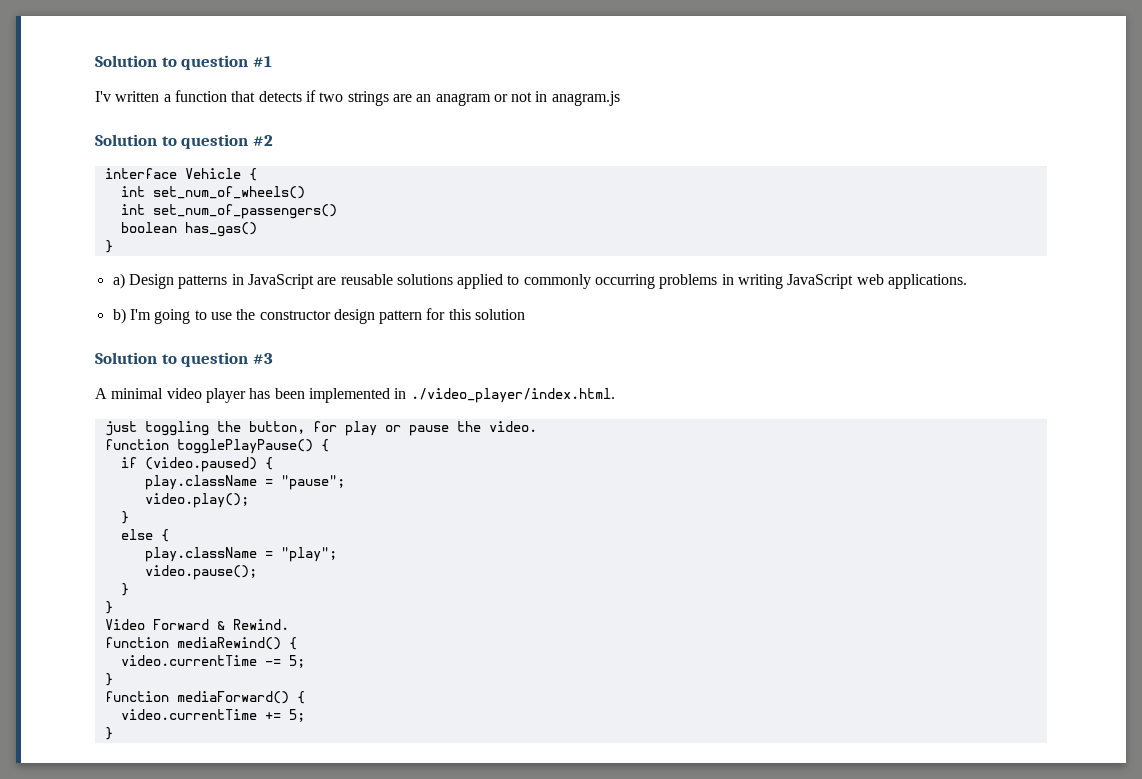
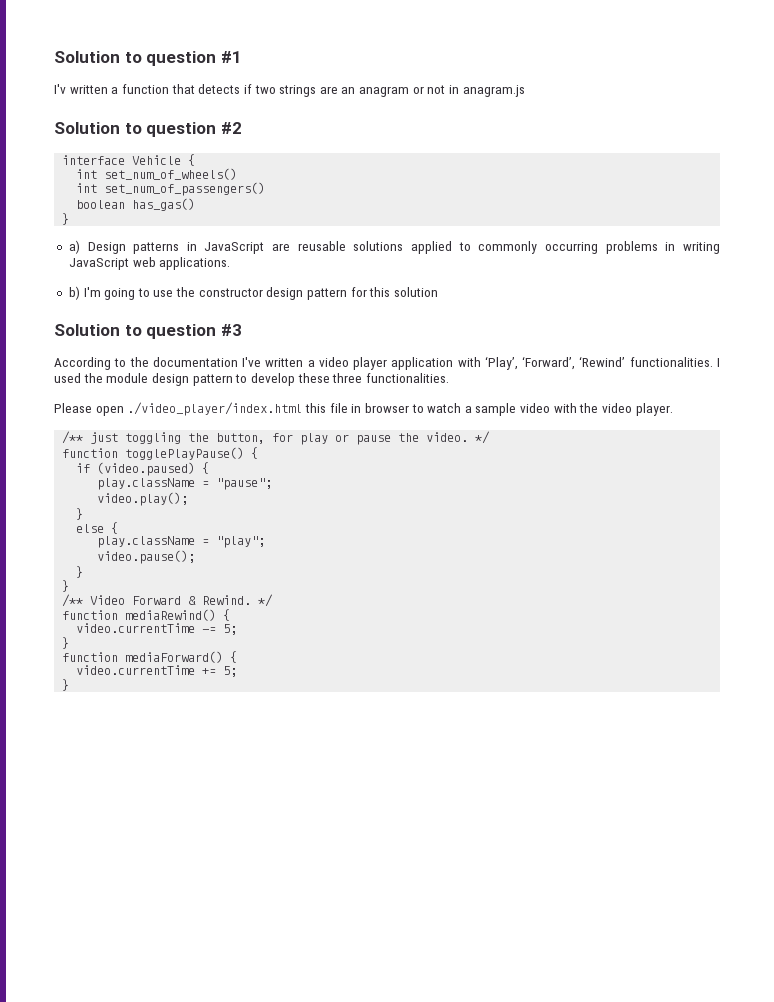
[95,388,615,403] A minimal video player has been implemented in ./video_player/index.html. // -> [54,356,720,370] [54,373,449,386] [54,402,673,416] [62,431,84,444] According to the documentation I've written a video player application with ‘Play’, ‘Forward’, ‘Rewind’ functionalities. I used the module design pattern to develop these three functionalities. // Please open ./video_player/index.html this file in browser to watch a sample video with the video player. // /**
(537, 426) none -> [475,431,491,444] */
(113, 607) none -> [62,594,84,607] /**
(289, 624) none -> [258,594,274,607] */

